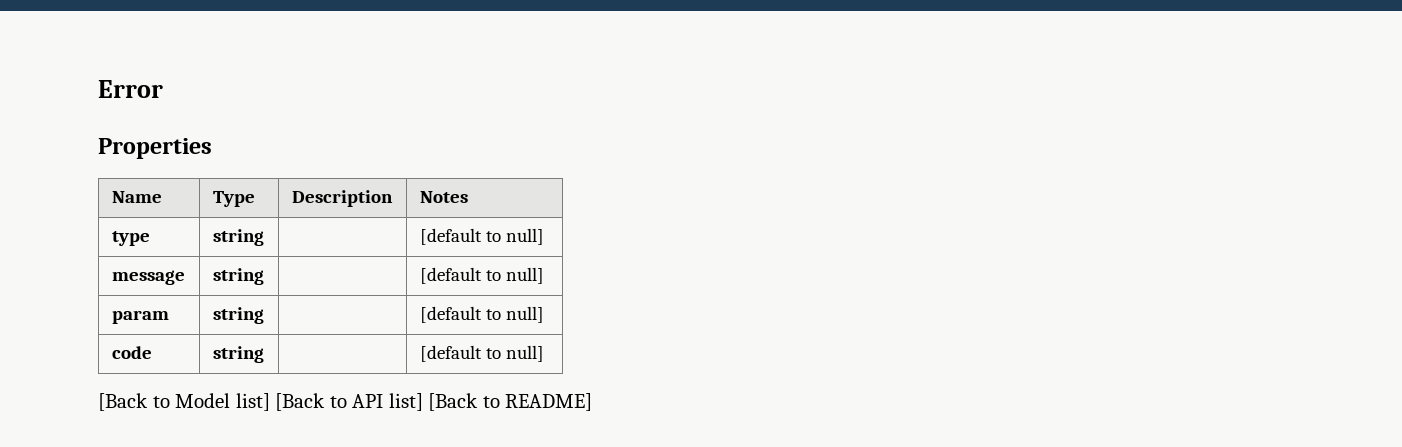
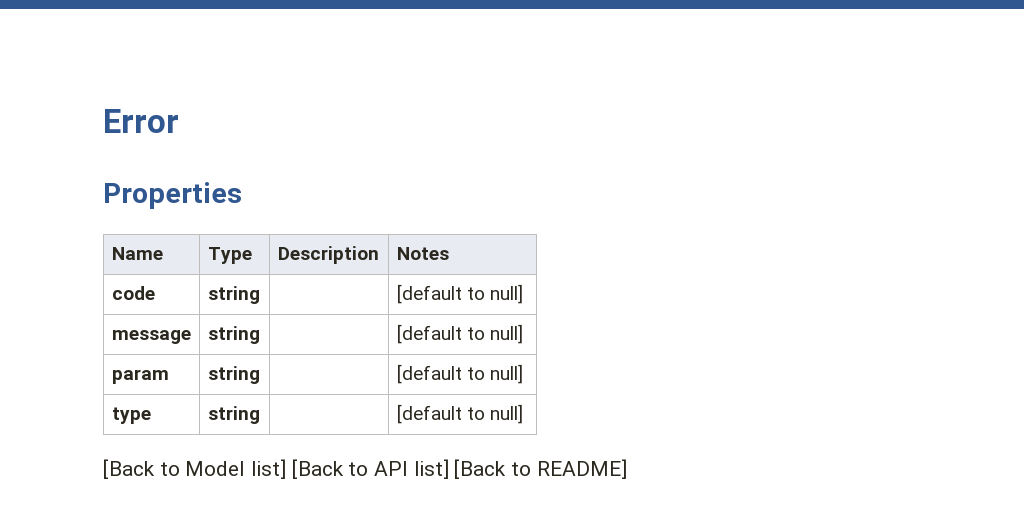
[111,231,150,246] type -> [111,286,155,300] code
[111,346,152,359] code -> [111,407,151,424] type

